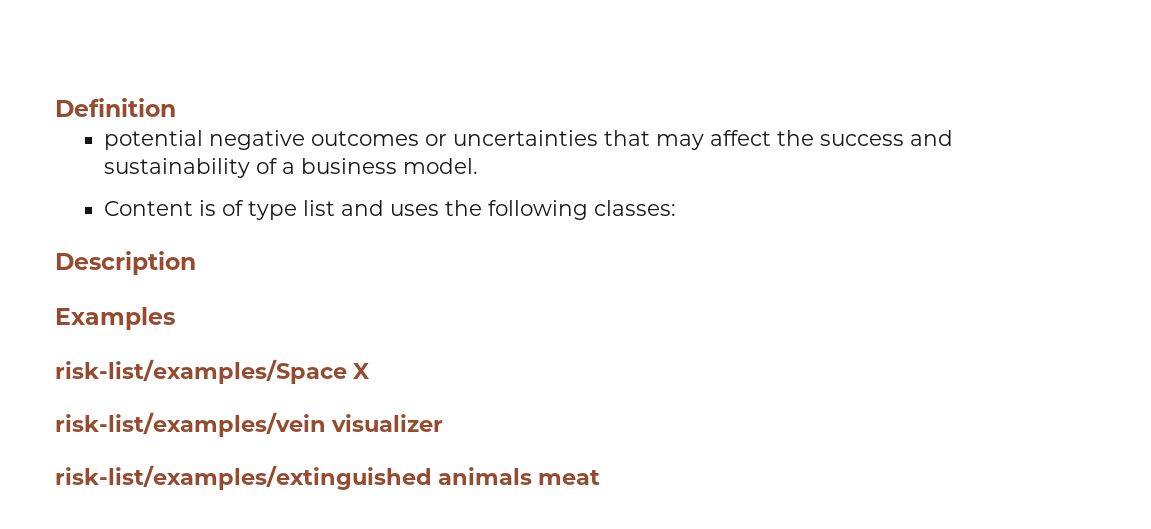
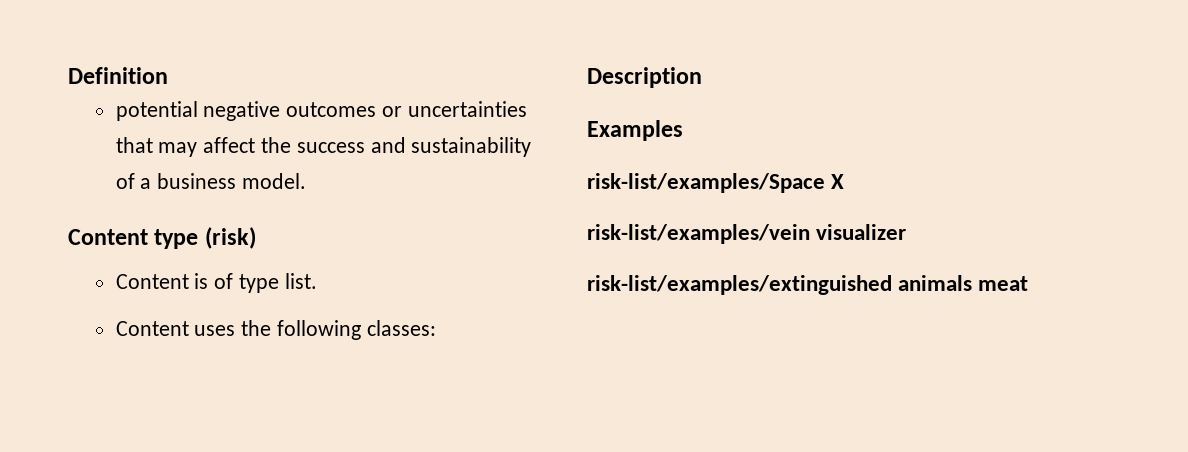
(478, 166) none -> [68,227,256,249] // Content type (risk)
[302,200,384,216] list and -> [284,273,317,289] [115,321,189,336] list. // Content

